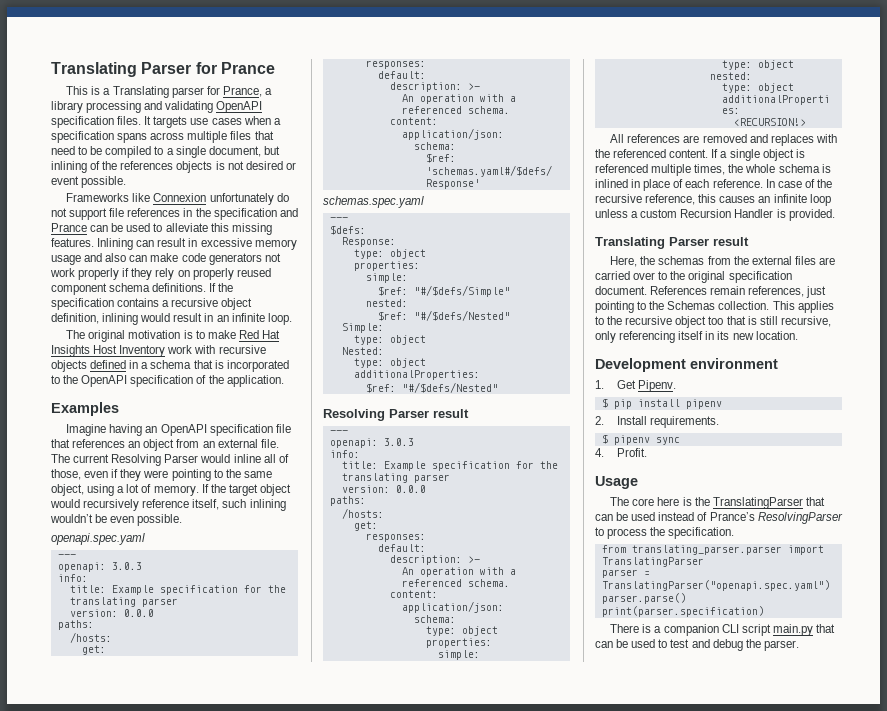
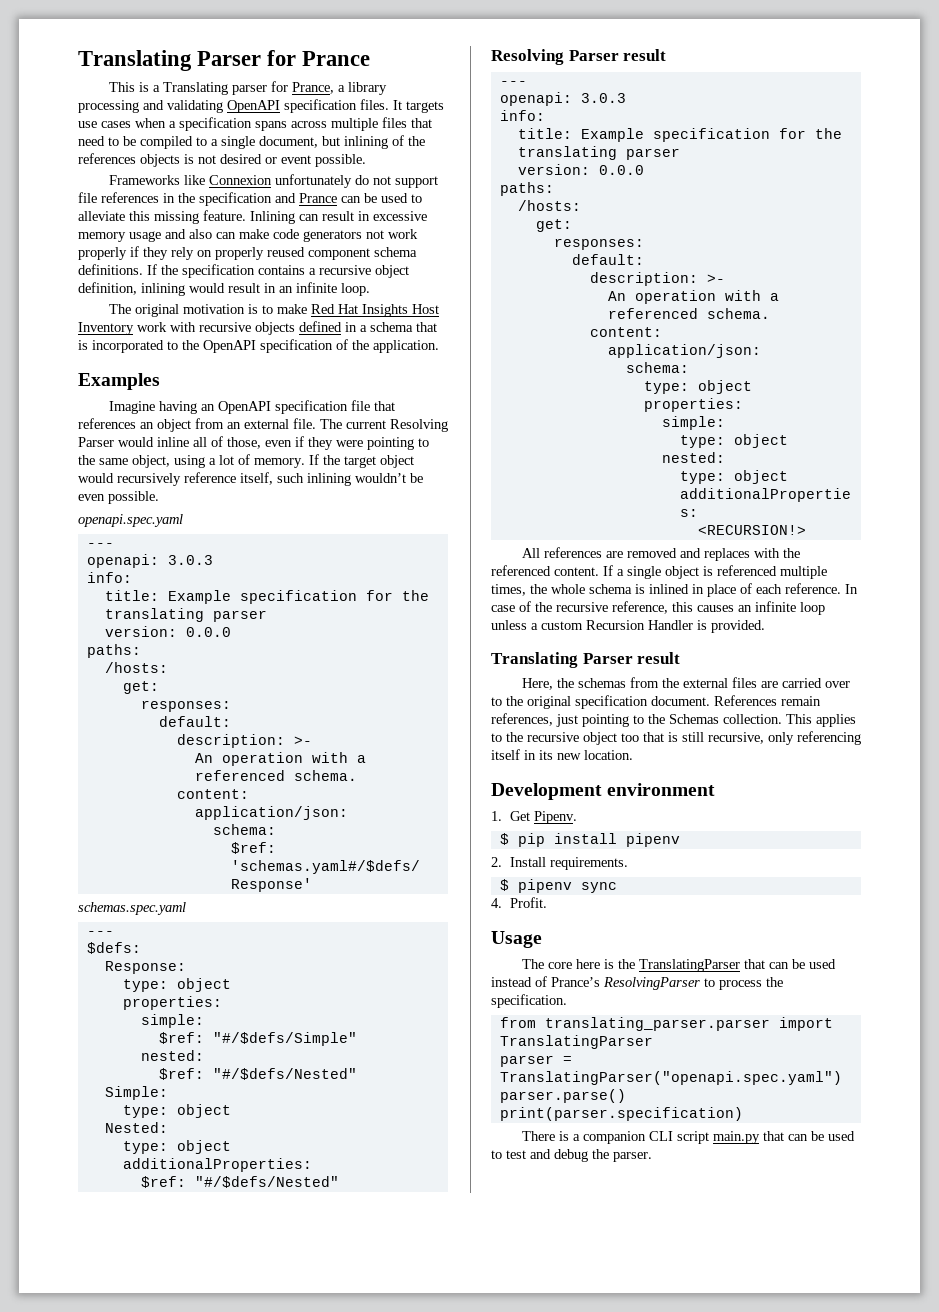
[51,238,94,247] features. -> [203,210,246,221] feature.

